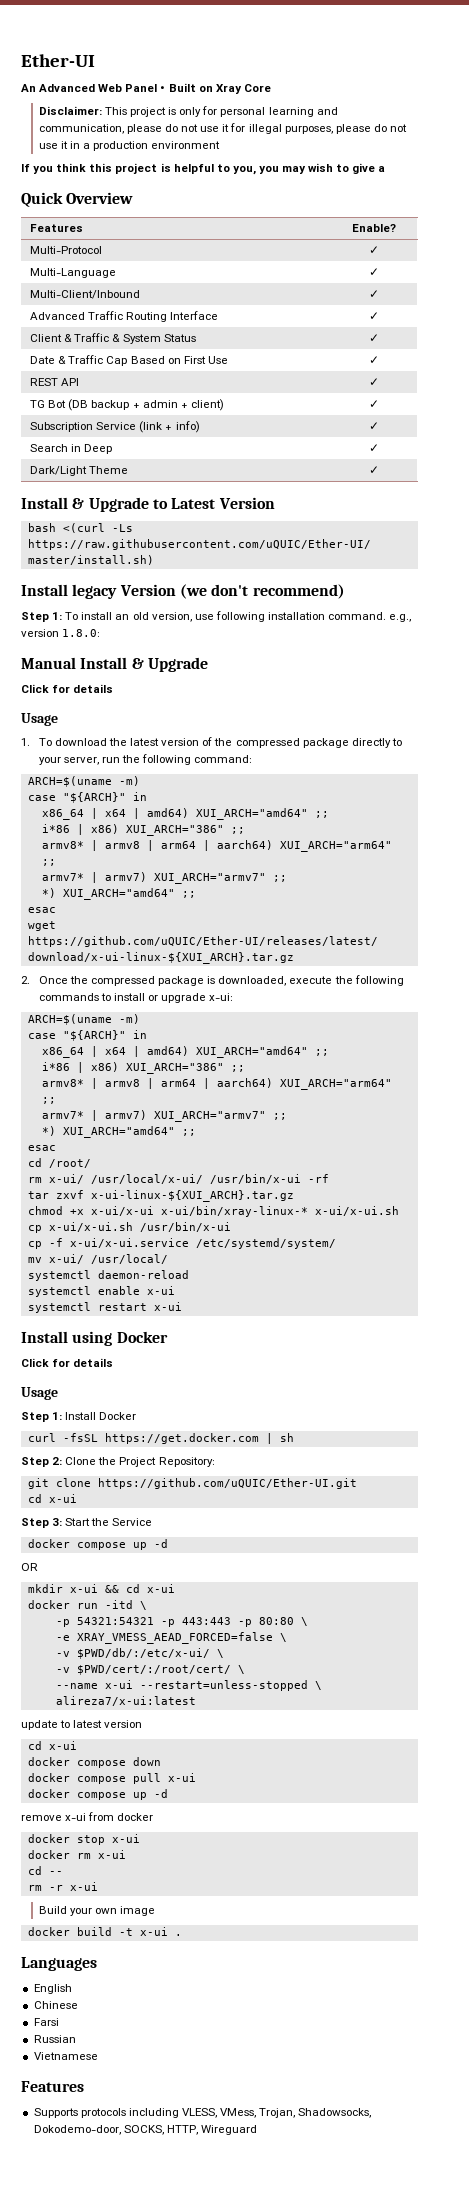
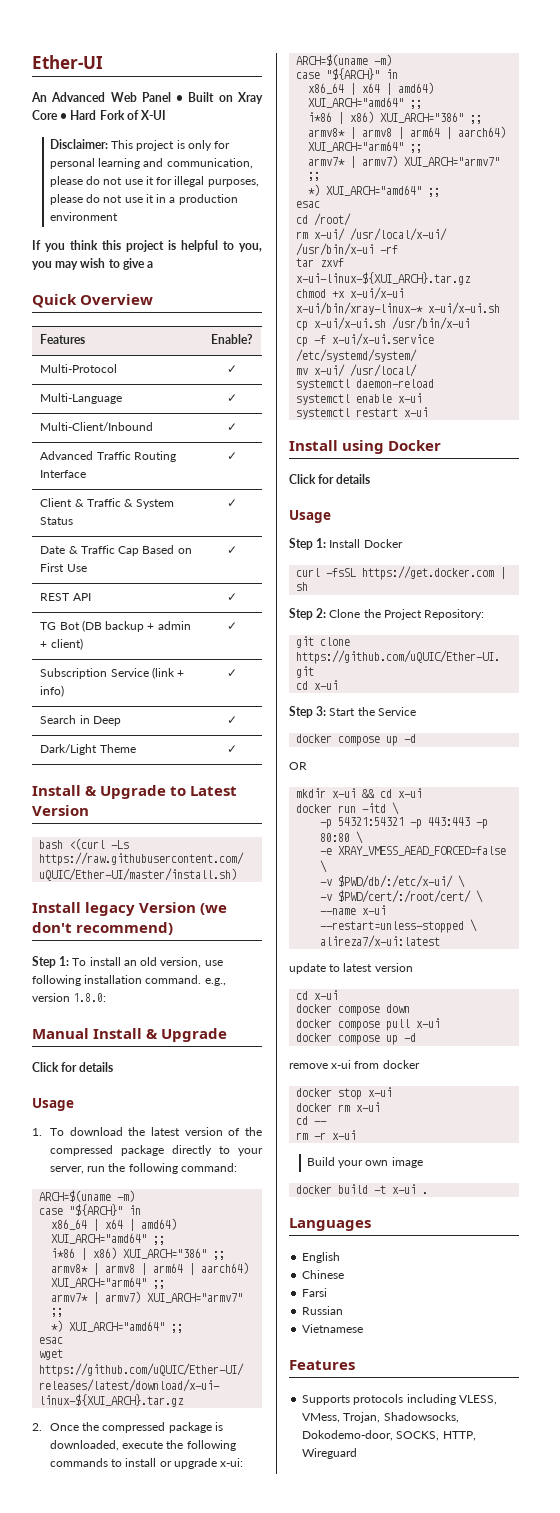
(271, 88) none -> [60,110,167,120] • Hard Fork of X-UI

